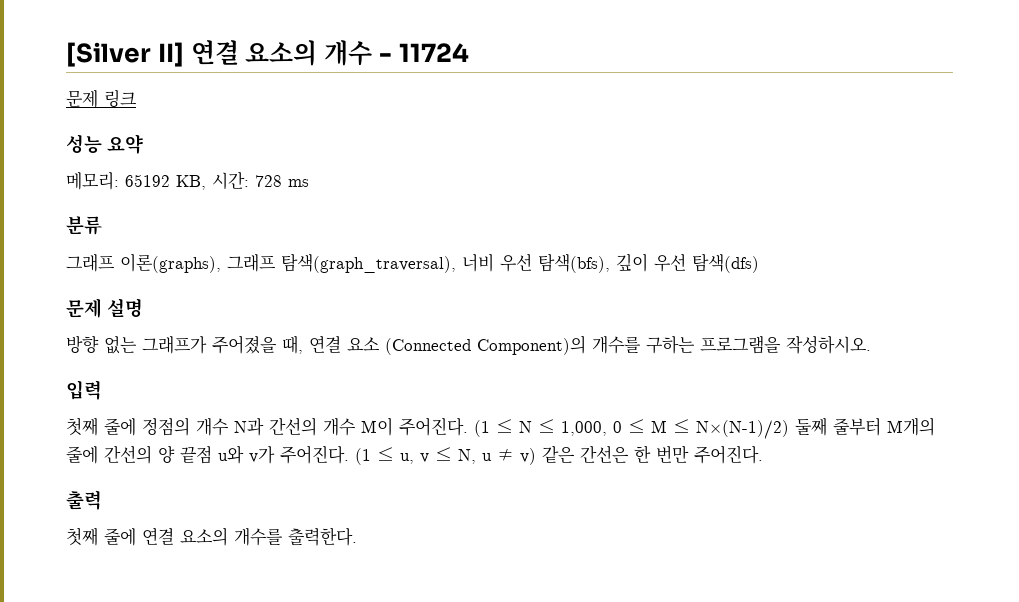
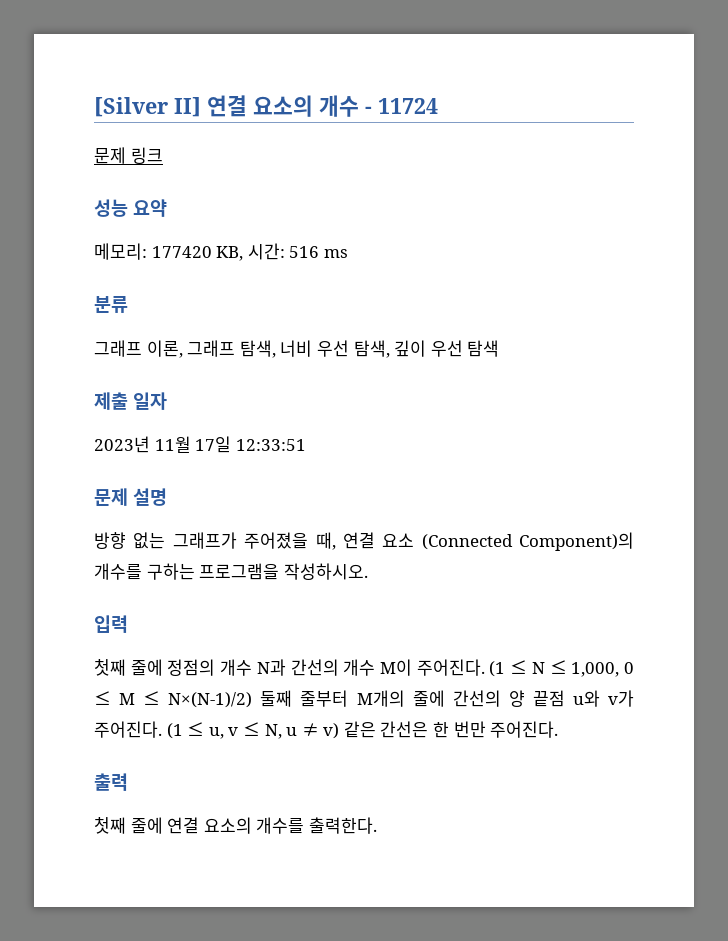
[125,174,170,187] 65192 -> [151,246,212,258] 177420
[255,175,282,187] 728 -> [289,246,320,258] 516
[120,253,456,273] 이론(graphs), 그래프 탐색(graph_traversal), -> [146,340,276,358] 이론, 그래프 탐색,
[538,253,610,273] 탐색(bfs), -> [353,340,390,358] 탐색,
[692,253,759,273] 탐색(dfs) -> [467,340,500,357] [94,392,167,410] [94,436,306,453] 탐색 // 제출 일자 // 2023년 11월 17일 12:33:51

